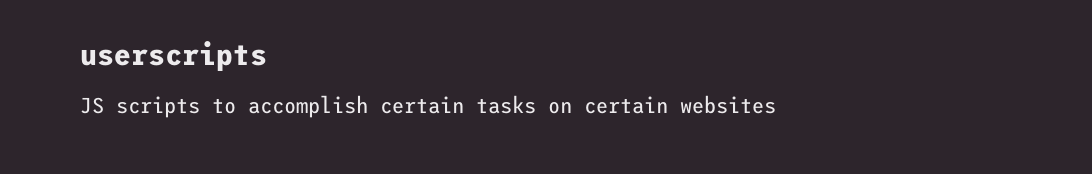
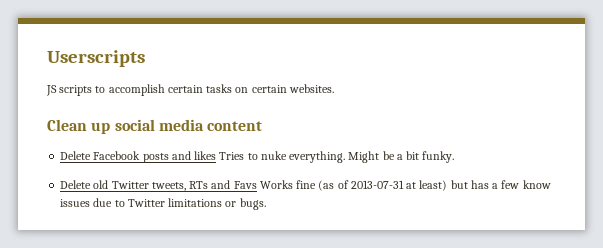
[80,41,267,71] userscripts -> [47,50,145,67] Userscripts
[680,95,776,114] websites -> [288,84,334,93] [47,119,263,134] [60,151,455,163] [60,180,551,191] [60,198,266,210] websites. // Clean up social media content // Delete Facebook posts and likes Tries to nuke everything. Might be a bit funky. // Delete old Twitter tweets, RTs and Favs Works fine (as of 2013-07-31 at least) but has a few know issues due to Twitter limitations or bugs.

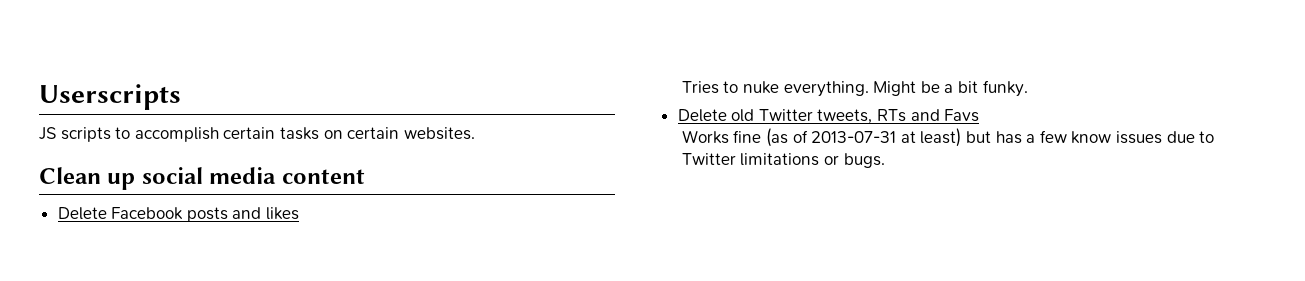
(217, 155) none -> (300, 213) //
(257, 185) none -> (980, 115) //

